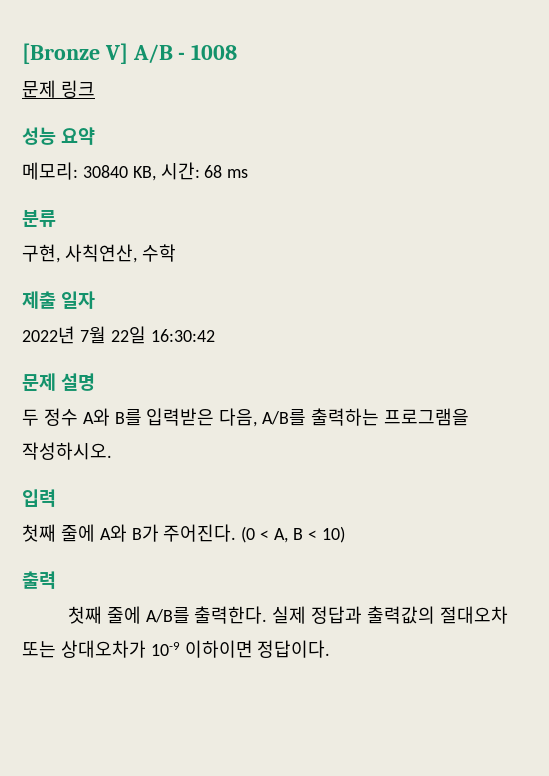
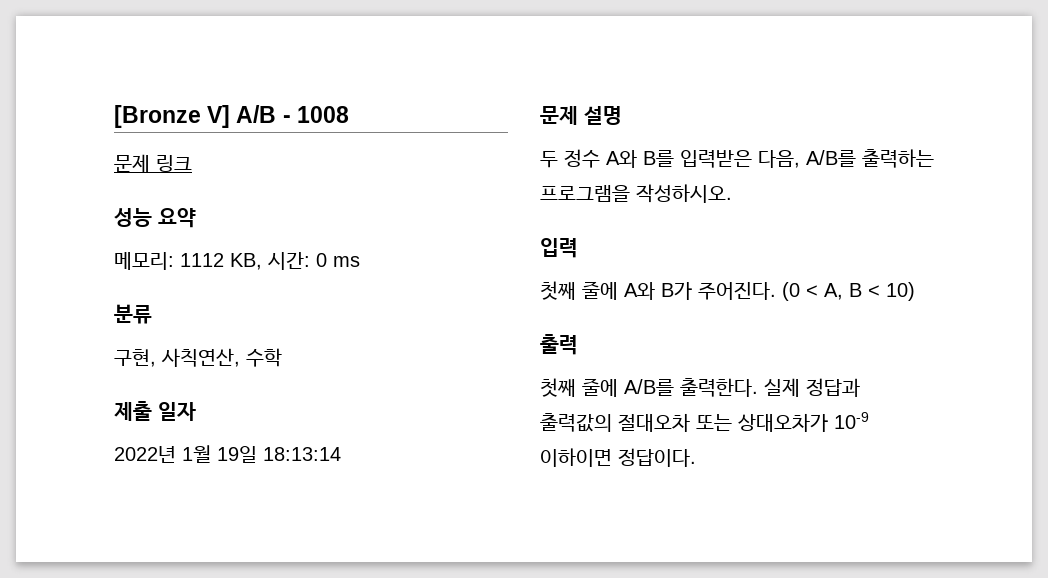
[82,165,128,178] 30840 -> [180,253,224,267] 1112
[204,165,223,178] 68 -> [316,253,327,267] 0
[79,326,215,344] 7월 22일 16:30:42 -> [182,445,341,463] 1월 19일 18:13:14

